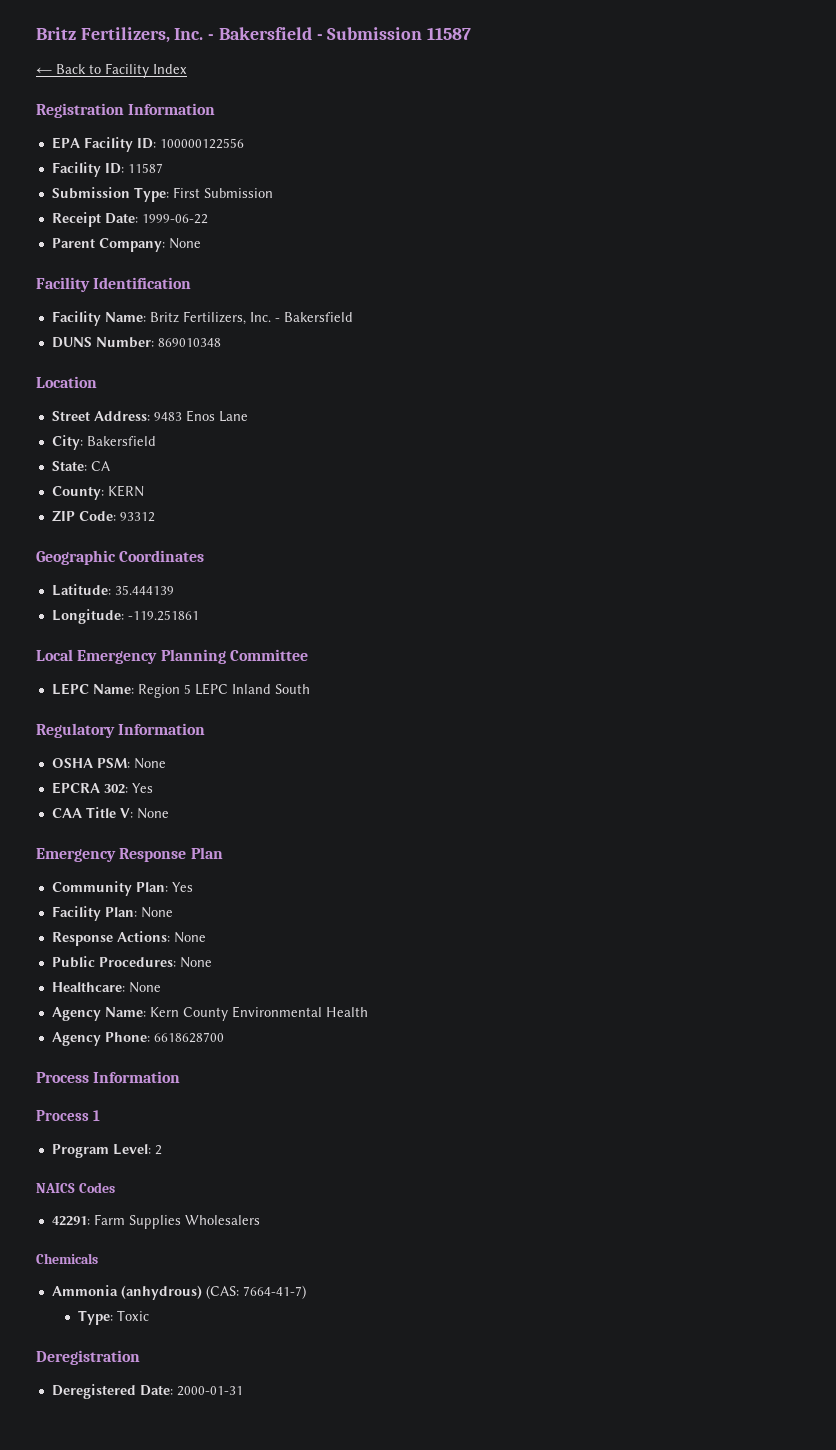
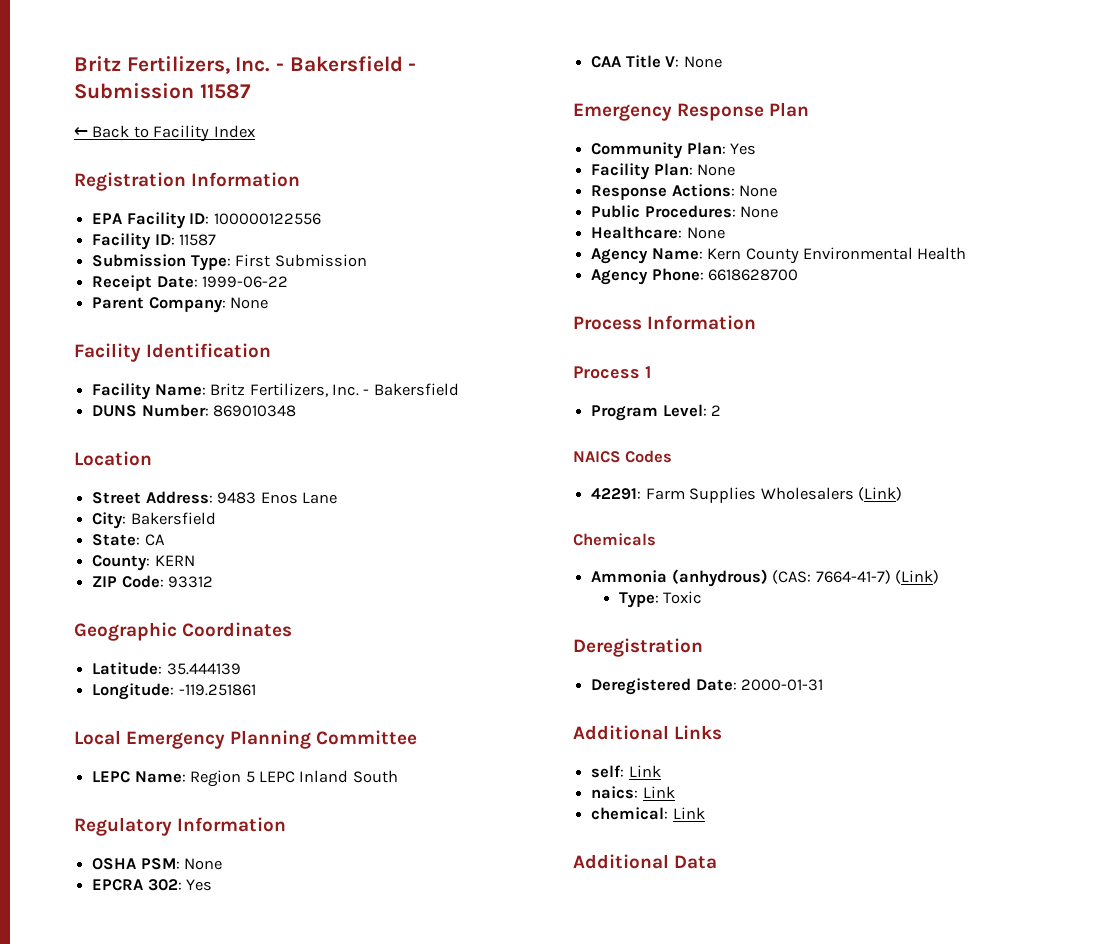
(260, 1220) none -> [857,487,902,501] (Link)
(306, 1292) none -> [894,570,939,584] (Link)
(243, 1391) none -> [573,725,723,740] [591,765,661,778] [591,786,675,799] [591,807,705,820] [573,854,718,869] // Additional Links // self: Link // naics: Link // chemical: Link // Additional Data

